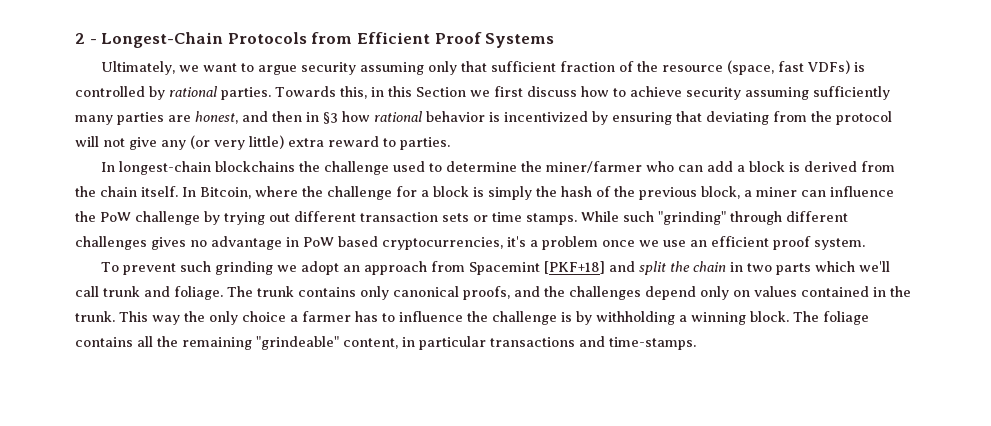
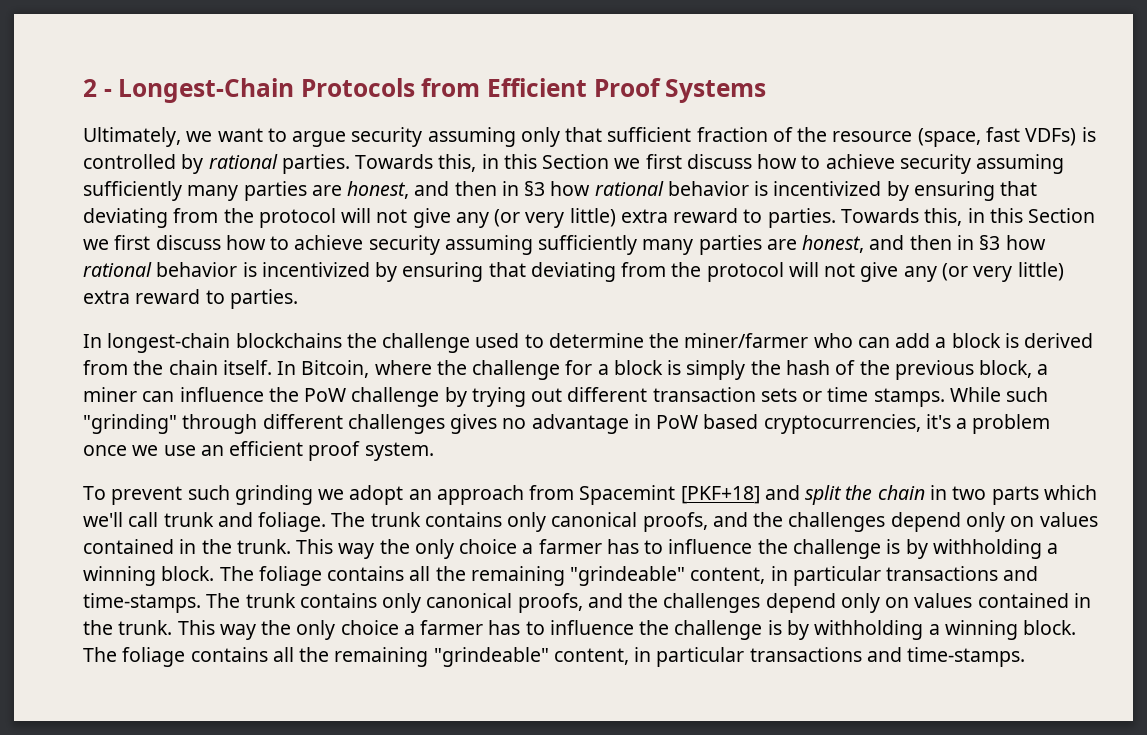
(450, 143) none -> [840,208,1096,226] [83,235,1046,255] [83,262,1064,282] [83,289,298,309] Towards this, in this Section we first discuss how to achieve security assuming sufficiently many parties are honest, and then in §3 how rational behavior is incentivized by ensuring that deviating from the protocol will not give any (or very little) extra reward to parties.
(696, 343) none -> [206,593,1091,613] [83,620,1077,640] [83,647,1026,667] The trunk contains only canonical proofs, and the challenges depend only on values contained in the trunk. This way the only choice a farmer has to influence the challenge is by withholding a winning block. The foliage contains all the remaining "grindeable" content, in particular transactions and time-stamps.

